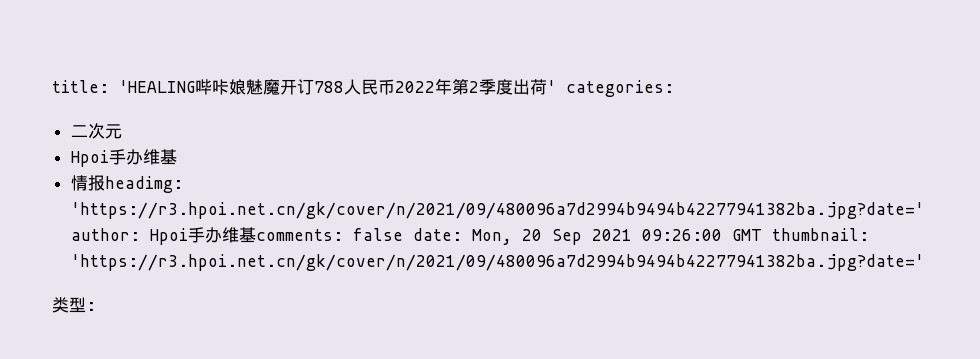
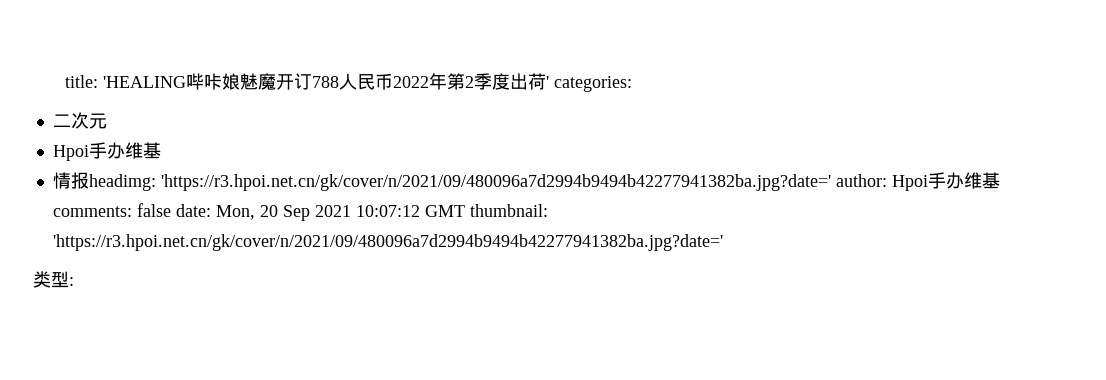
[641,229,722,241] 09:26:00 -> [355,205,420,217] 10:07:12

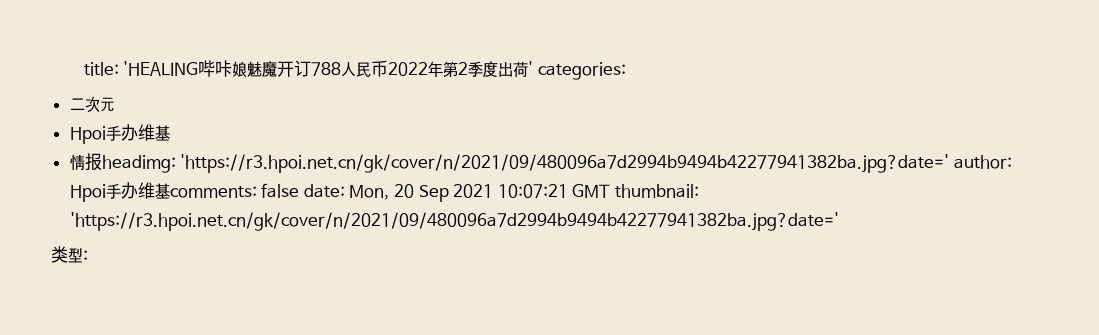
[355,205,420,217] 10:07:12 -> [497,184,568,198] 10:07:21

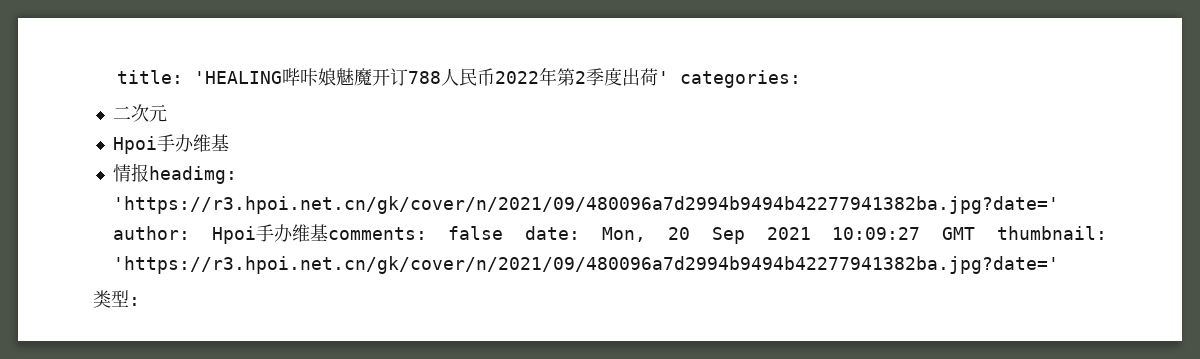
[497,184,568,198] 10:07:21 -> [832,227,921,240] 10:09:27

